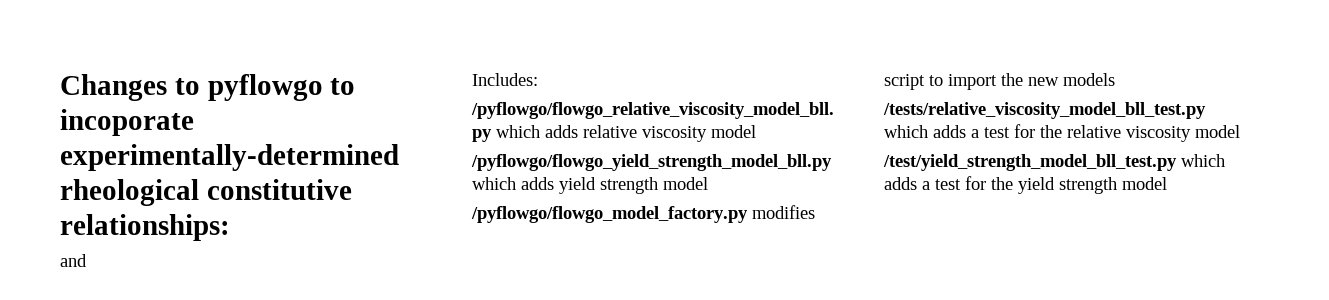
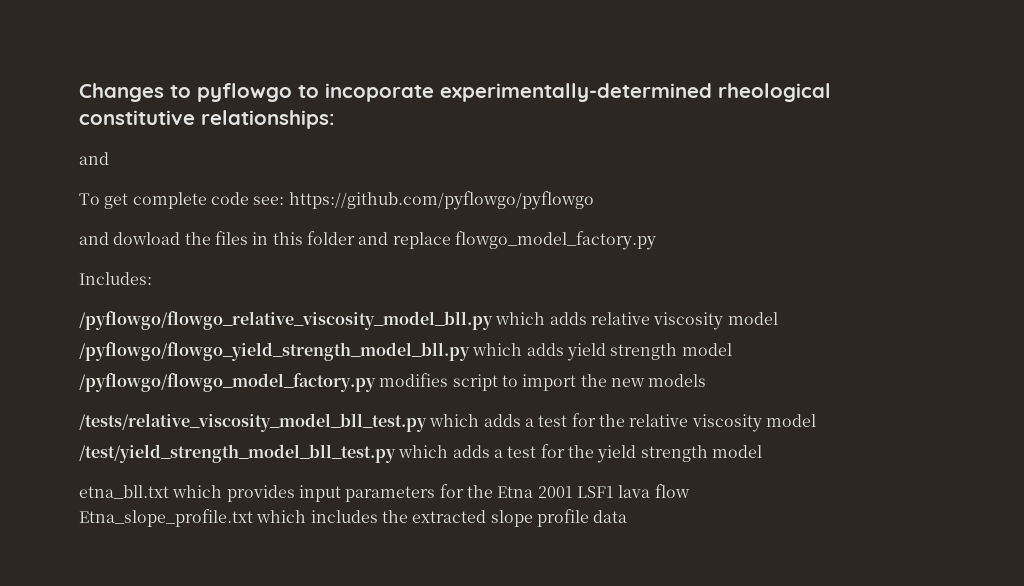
(87, 260) none -> [79,191,594,210] [79,231,656,250] // To get complete code see: https://github.com/pyflowgo/pyflowgo // and dowload the files in this folder and replace flowgo_model_factory.py
(1167, 183) none -> [79,484,690,502] [79,509,628,527] // etna_bll.txt which provides input parameters for the Etna 2001 LSF1 lava flow // Etna_slope_profile.txt which includes the extracted slope profile data

